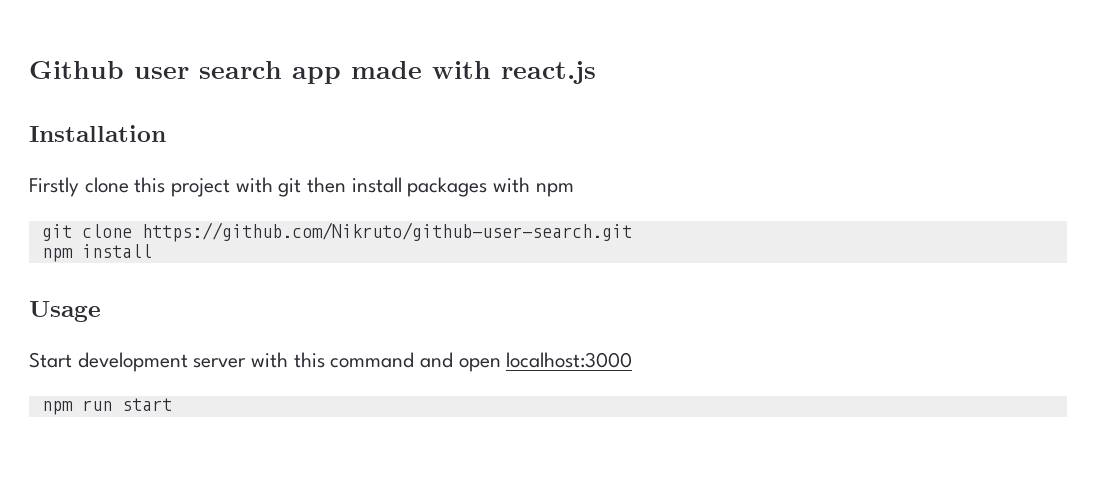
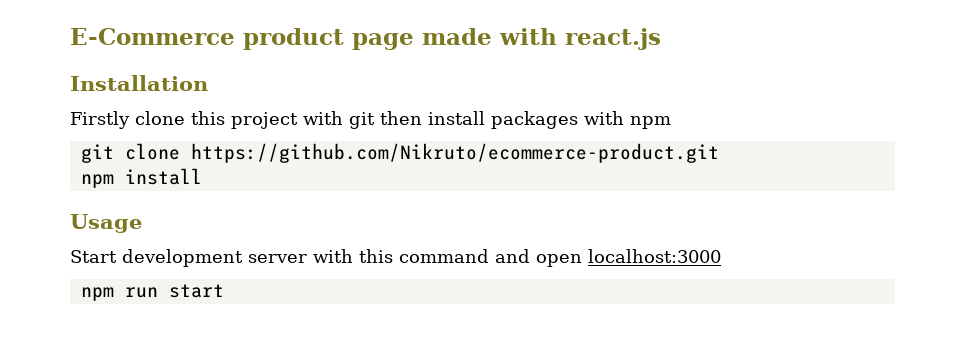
[29,61,341,84] Github user search app -> [70,28,414,50] E-Commerce product page
[141,222,632,242] https://github.com/Nikruto/github-user-search.git -> [190,143,719,163] https://github.com/Nikruto/ecommerce-product.git

